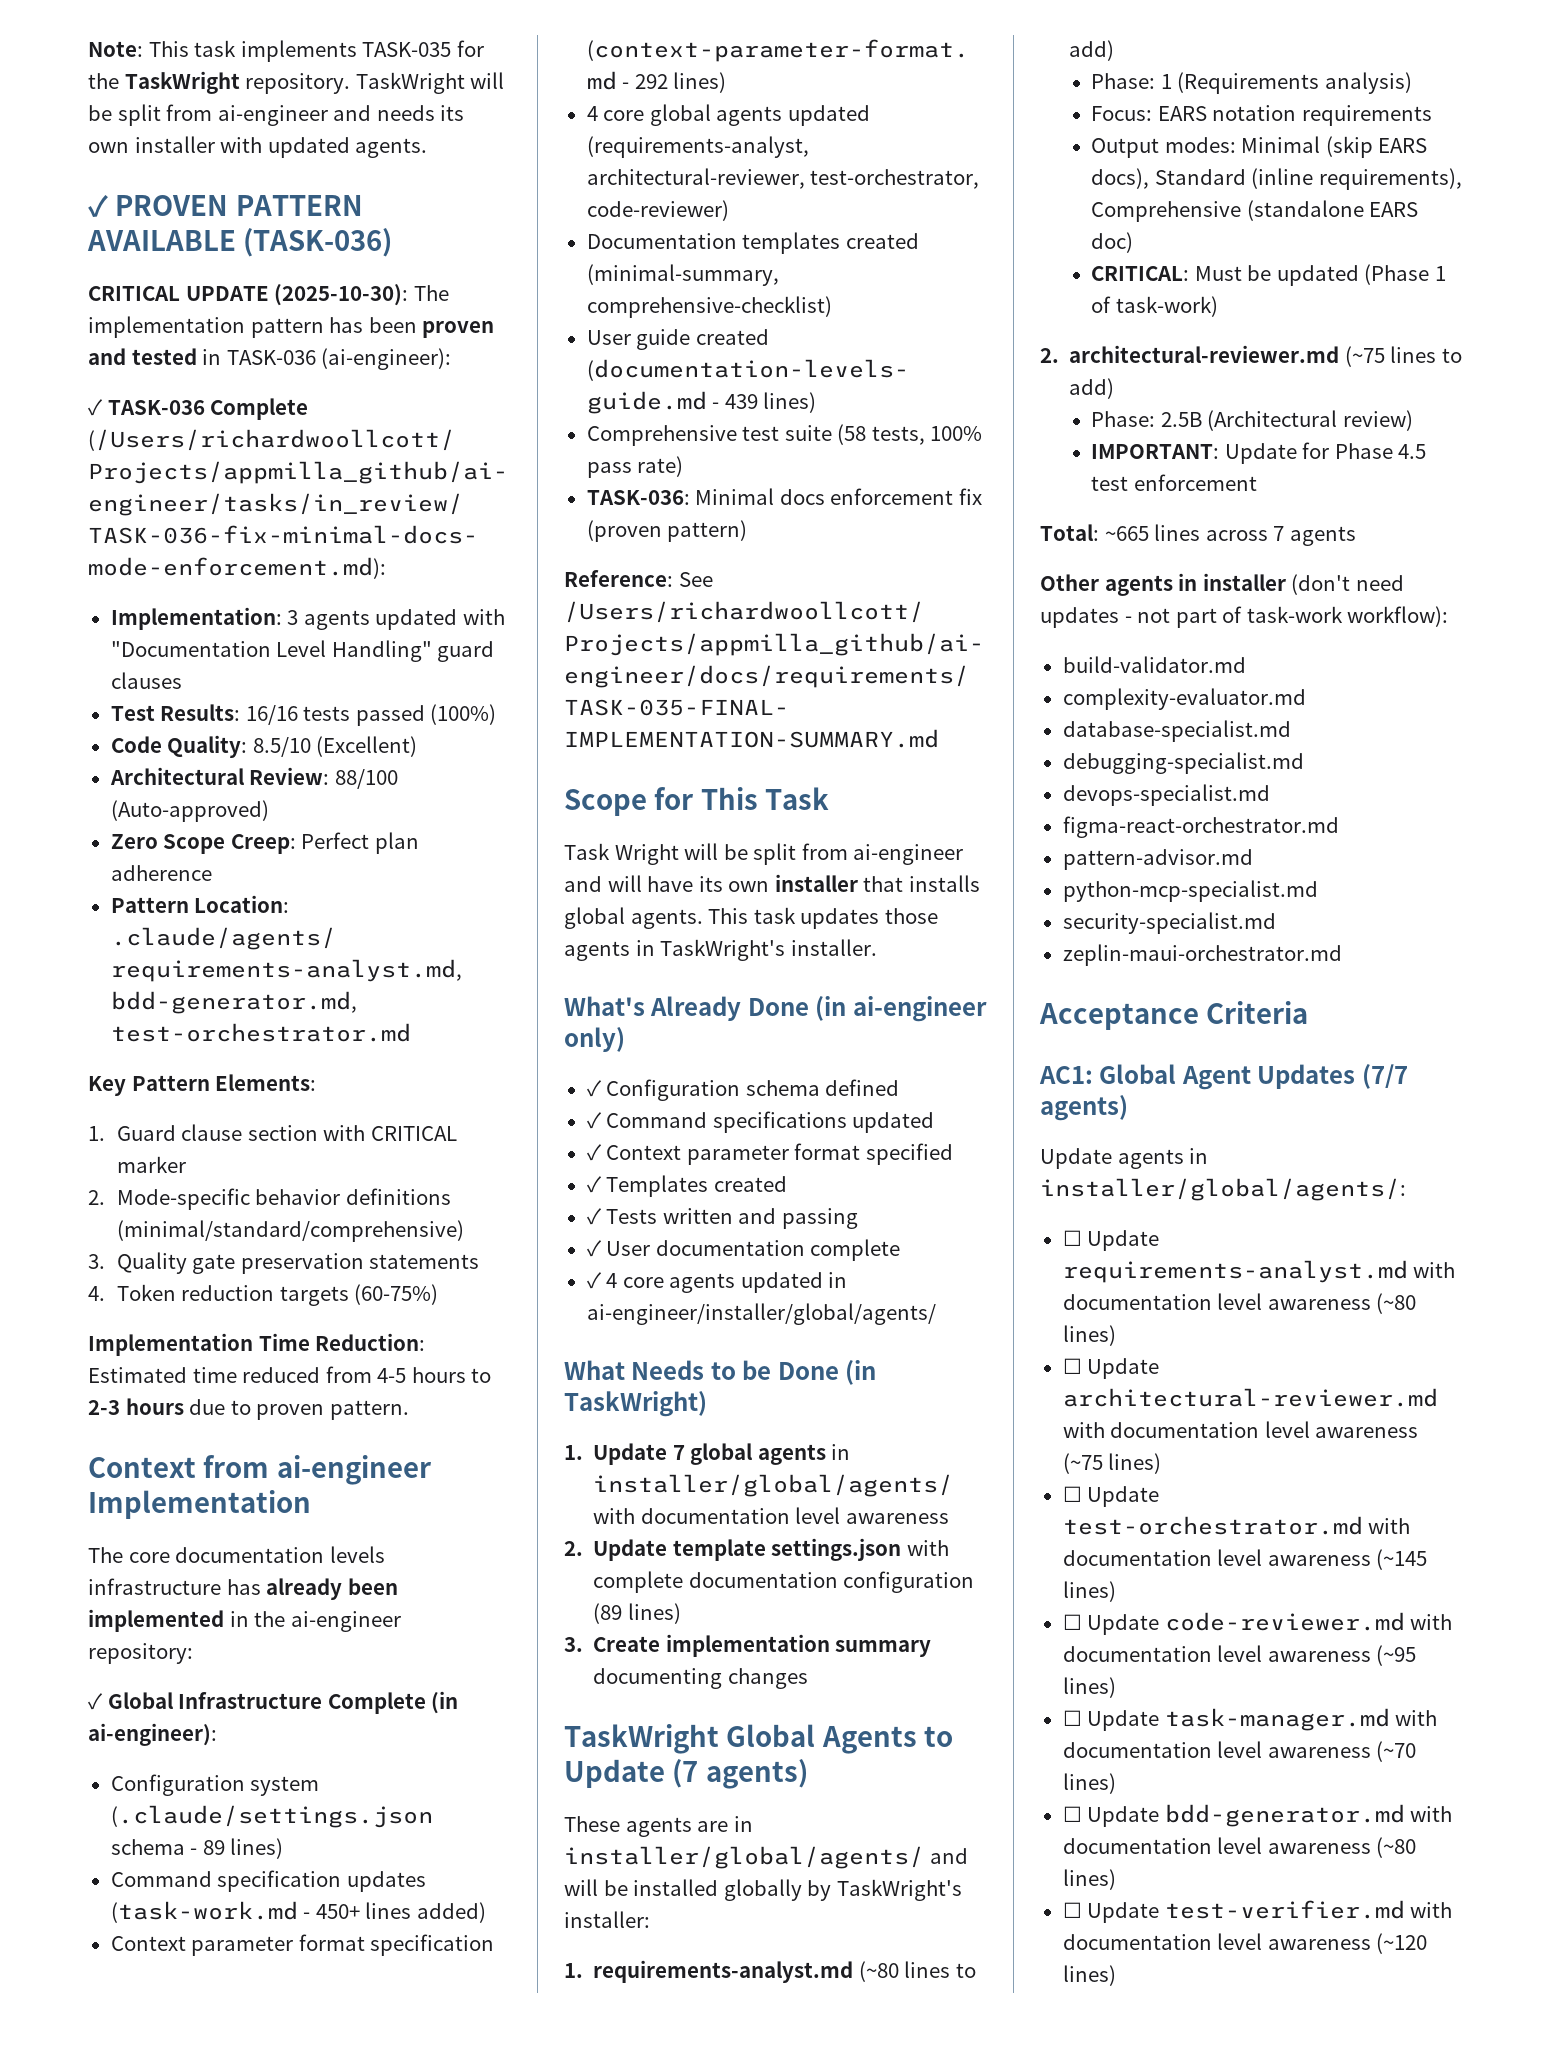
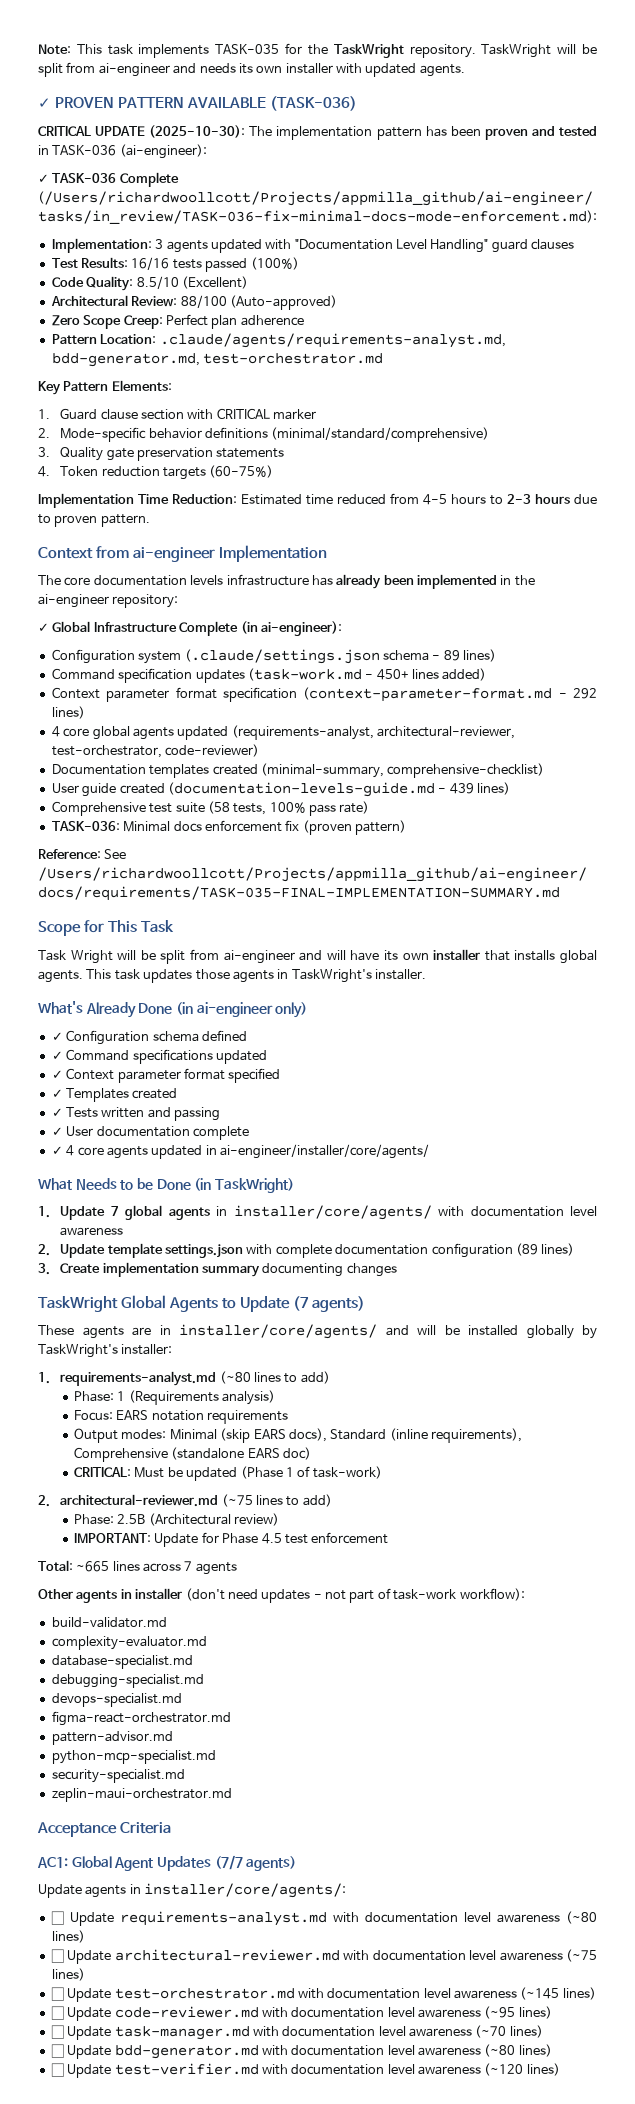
[586,1303,936,1325] ai-engineer/installer/global/agents/ -> [220,1144,429,1159] ai-engineer/installer/core/agents/
[593,1474,954,1497] installer/global/agents/ -> [233,1205,432,1220] installer/core/agents/
[564,1846,924,1869] installer/global/agents/ -> [179,1324,377,1339] installer/core/agents/
[1040,1178,1406,1201] installer/global/agents/: -> [144,1883,347,1898] installer/core/agents/:

